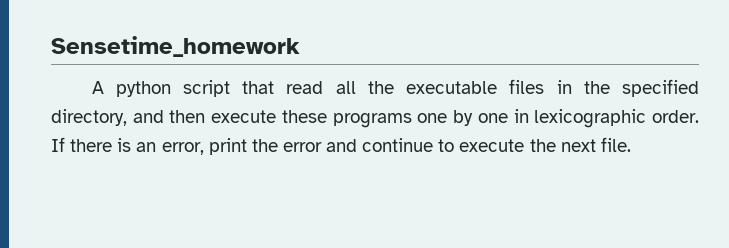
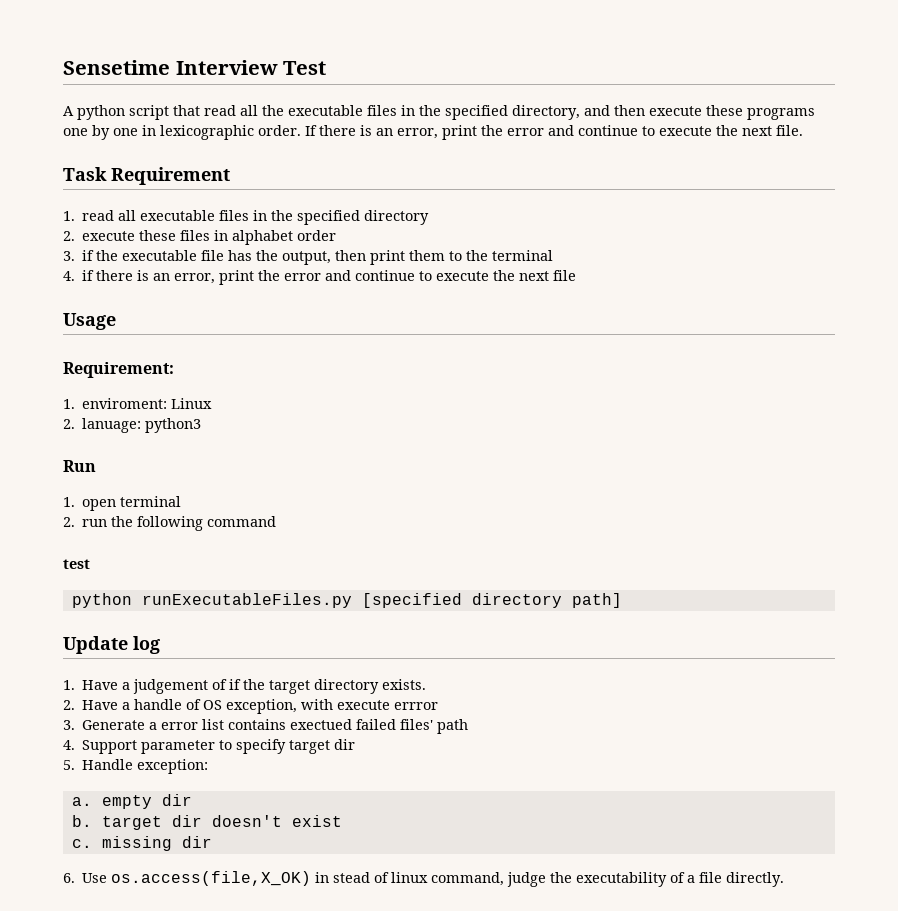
[51,36,300,57] Sensetime_homework -> [63,60,327,75] Sensetime Interview Test
(631, 144) none -> [63,167,230,185] [63,210,430,225] [63,230,337,245] [63,250,554,265] [63,270,577,285] [63,313,116,330] [63,362,174,378] [63,398,213,409] [63,418,202,433] [63,460,96,472] [63,496,182,511] [63,516,277,531] [63,559,90,569] [71,593,622,608] [63,636,160,654] [63,679,427,694] [63,699,439,714] [63,719,469,734] [63,739,356,754] [63,759,209,774] [71,794,192,809] [71,815,342,830] [71,836,212,851] [63,871,785,887] // Task Requirement // 1. read all executable files in the specified directory // 2. execute these files in alphabet order // 3. if the executable file has the output, then print them to the terminal // 4. if there is an error, print the error and continue to execute the next file // Usage // Requirement: // 1. enviroment: Linux // 2. lanuage: python3 // Run // 1. open terminal // 2. run the following command // test // python runExecutableFiles.py [specified directory path] // Update log // 1. Have a judgement of if the target directory exists. // 2. Have a handle of OS exception, with execute errror // 3. Generate a error list contains exectued failed files' path // 4. Support parameter to specify target dir // 5. Handle exception: // a. empty dir // b. target dir doesn't exist // c. missing dir // 6. Use os.access(file,X_OK) in stead of linux command, judge the executability of a file directly.

